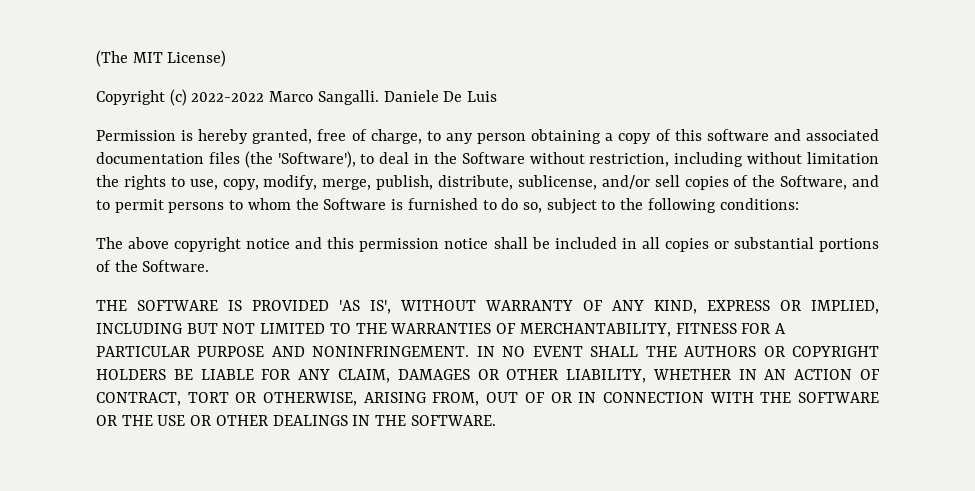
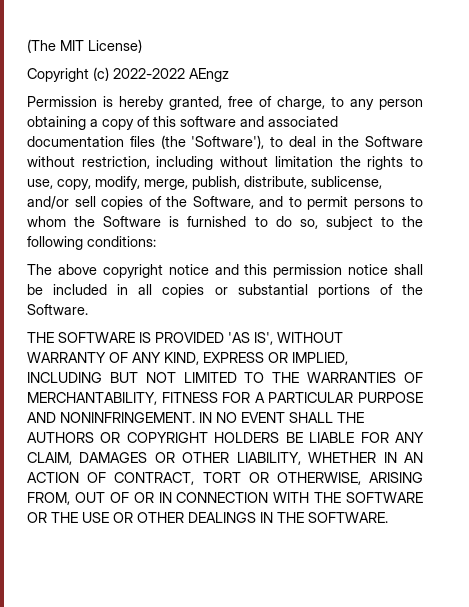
[269,90,498,105] Marco Sangalli. Daniele De Luis -> [189,68,229,82] AEngz

